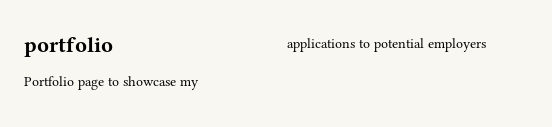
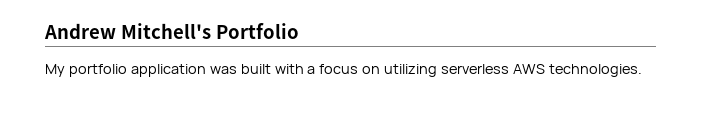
[24,37,113,57] [24,76,199,90] [287,38,486,52] portfolio // Portfolio page to showcase my applications to potential employers -> [44,23,299,39] [45,64,642,77] Andrew Mitchell's Portfolio // My portfolio application was built with a focus on utilizing serverless AWS technologies.

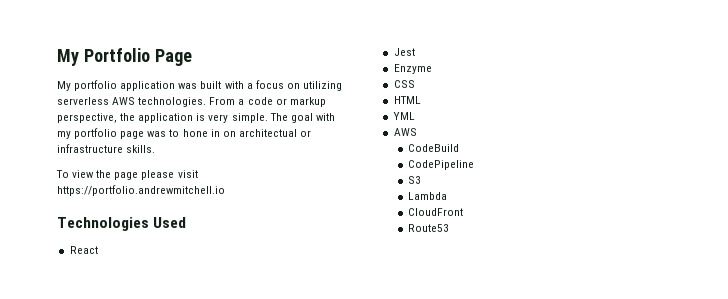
[44,23,211,39] Andrew Mitchell's -> [57,49,79,66] My
(299, 31) none -> [154,49,192,66] Page
(642, 70) none -> [209,97,326,107] [57,113,335,123] [57,128,311,139] [57,144,156,153] [56,170,198,180] [57,185,225,196] [57,217,187,231] [69,246,98,254] [393,48,415,56] [393,64,432,74] [393,80,415,88] [393,96,421,104] [392,112,415,120] [393,128,417,136] [408,144,460,152] [408,160,475,170] [408,176,422,184] [408,192,448,200] [408,208,464,216] [408,224,450,232] From a code or markup perspective, the application is very simple. The goal with my portfolio page was to hone in on architectual or infrastructure skills. // To view the page please visit https://portfolio.andrewmitchell.io // Technologies Used // React // Jest // Enzyme // CSS // HTML // YML // AWS // CodeBuild // CodePipeline // S3 // Lambda // CloudFront // Route53

